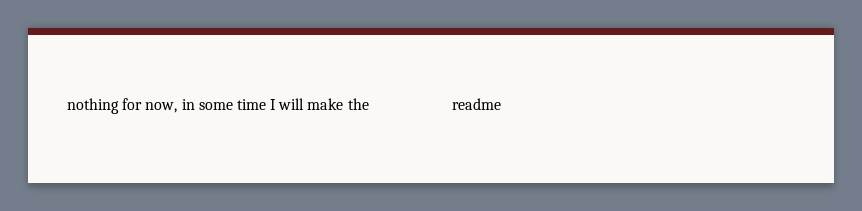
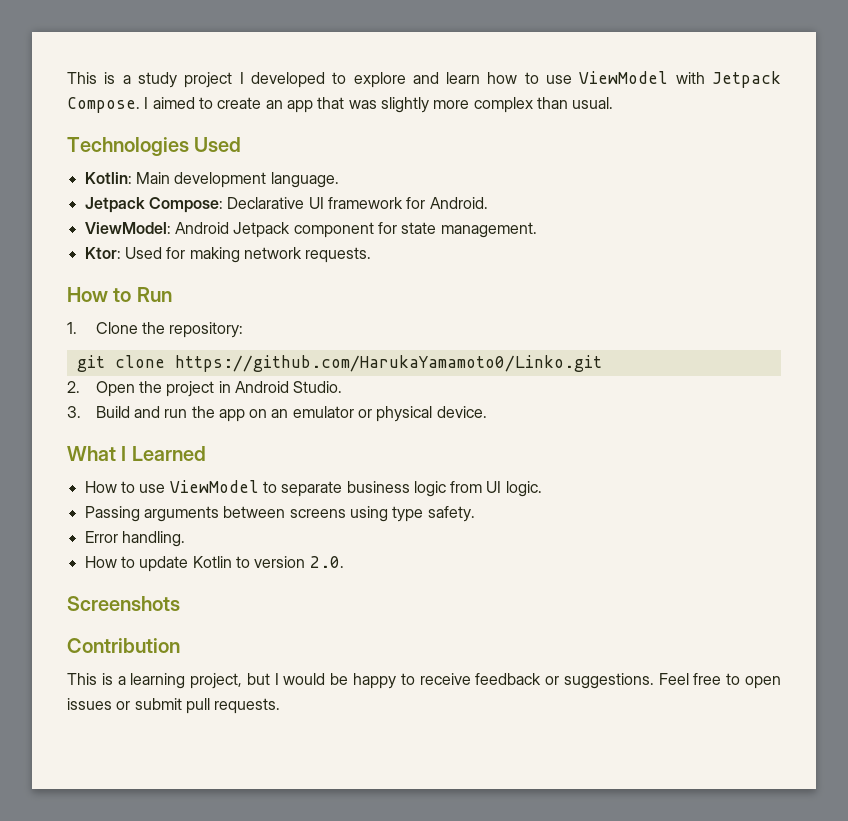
[67,98,501,114] nothing for now, in some time I will make the readme -> [67,71,781,88] [67,97,614,113] [67,137,242,156] [84,172,339,188] [84,197,488,213] [84,222,537,238] [84,247,372,263] [67,287,172,302] [67,322,244,338] [76,355,602,372] [67,381,343,397] [67,406,487,422] [67,446,206,461] [84,480,542,497] [84,506,475,522] [84,531,185,547] [84,556,344,572] [67,596,180,611] [67,638,180,653] [67,673,782,689] [67,698,281,714] This is a study project I developed to explore and learn how to use ViewModel with Jetpack Compose. I aimed to create an app that was slightly more complex than usual. // Technologies Used // Kotlin: Main development language. // Jetpack Compose: Declarative UI framework for Android. // ViewModel: Android Jetpack component for state management. // Ktor: Used for making network requests. // How to Run // 1. Clone the repository: // git clone https://github.com/HarukaYamamoto0/Linko.git // 2. Open the project in Android Studio. // 3. Build and run the app on an emulator or physical device. // What I Learned // How to use ViewModel to separate business logic from UI logic. // Passing arguments between screens using type safety. // Error handling. // How to update Kotlin to version 2.0. // Screenshots // Contribution // This is a learning project, but I would be happy to receive feedback or suggestions. Feel free to open issues or submit pull requests.

